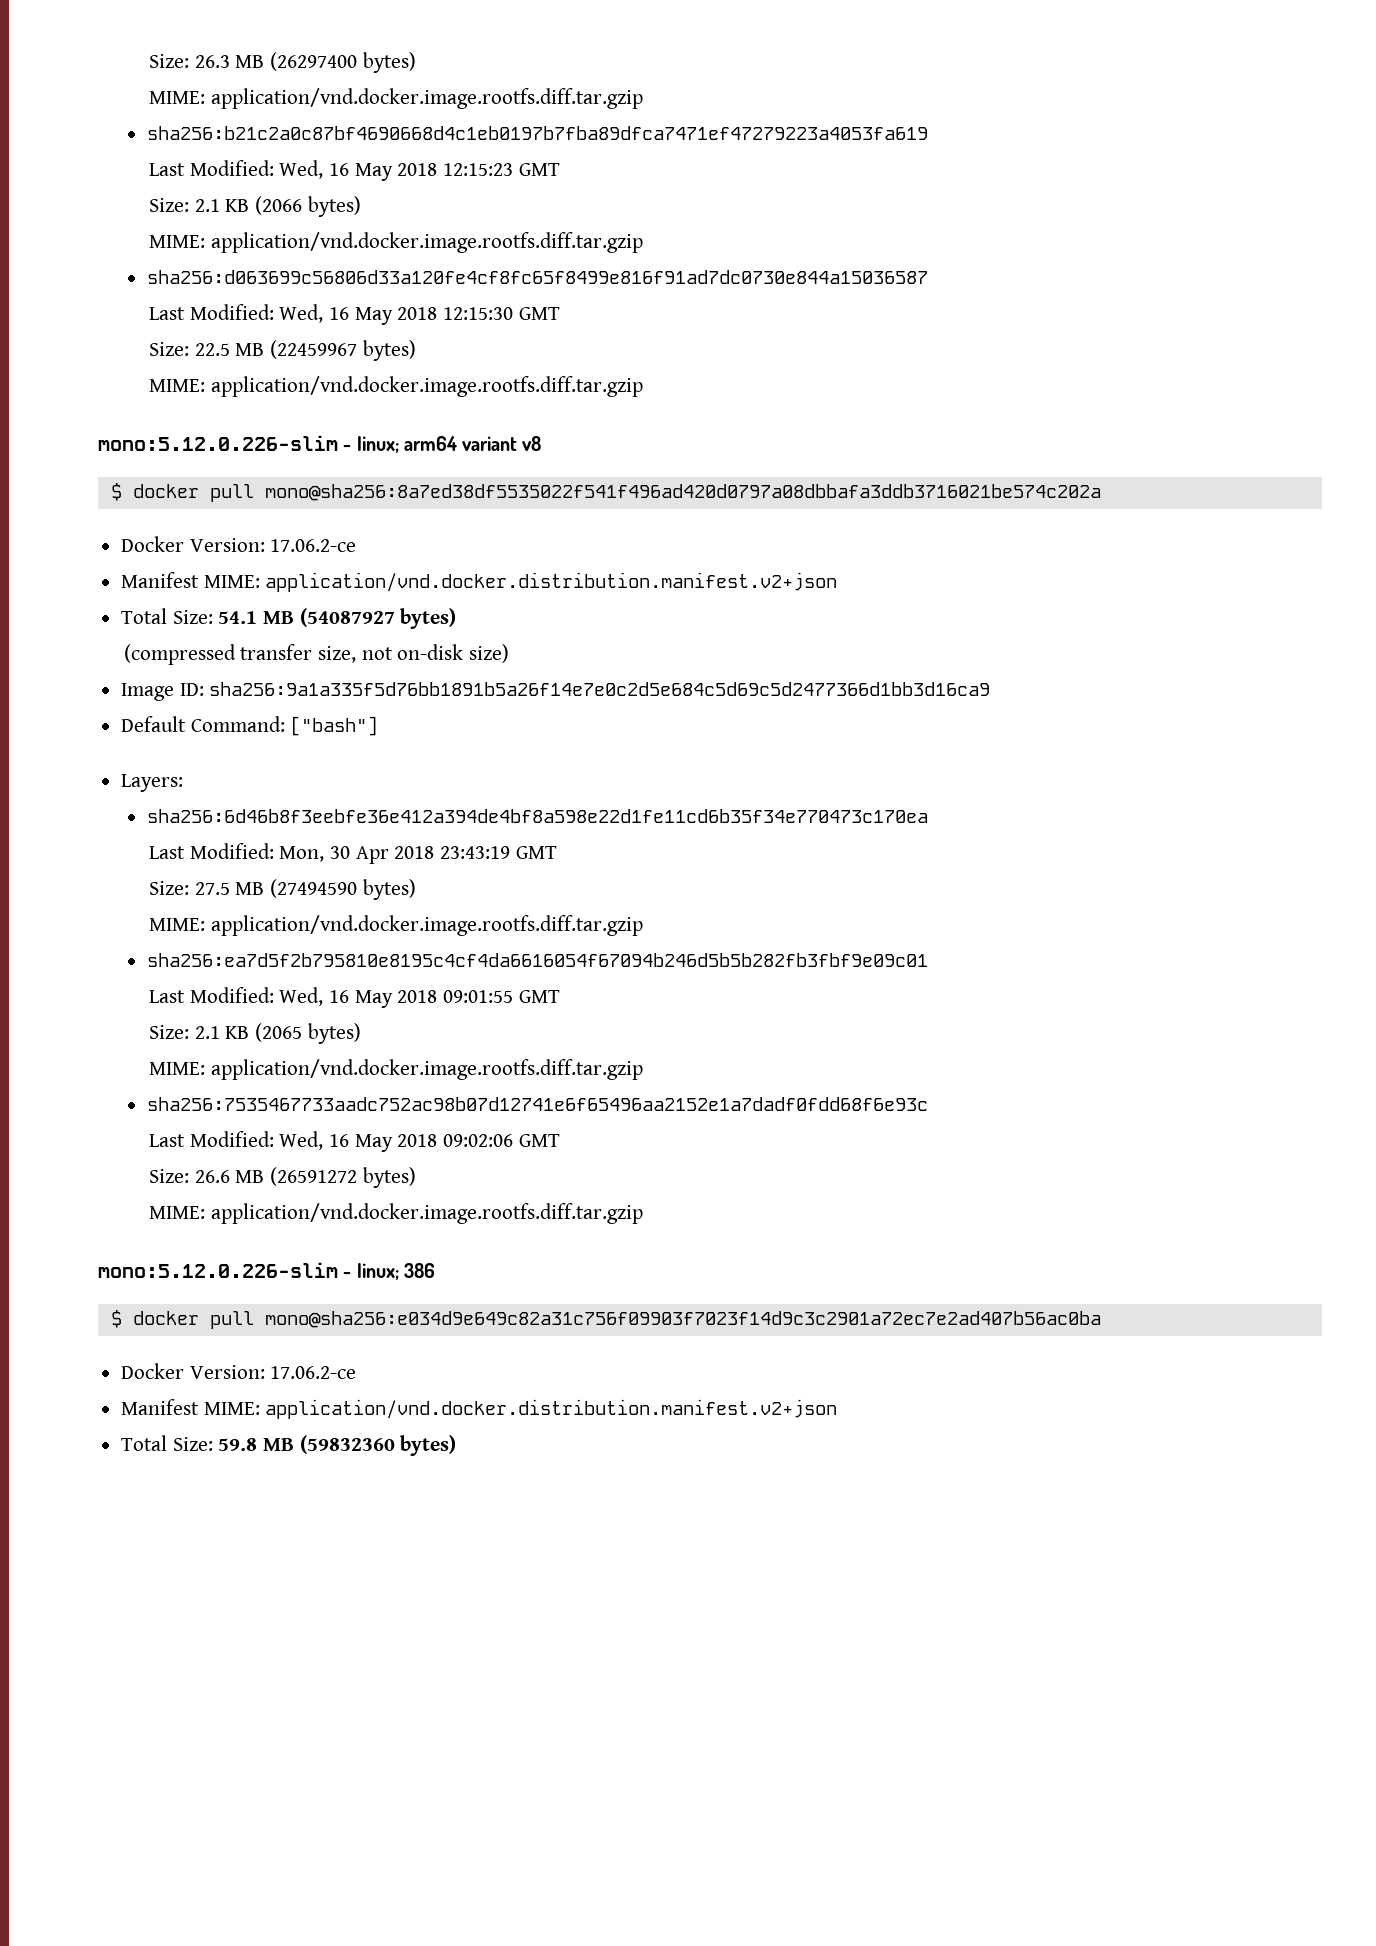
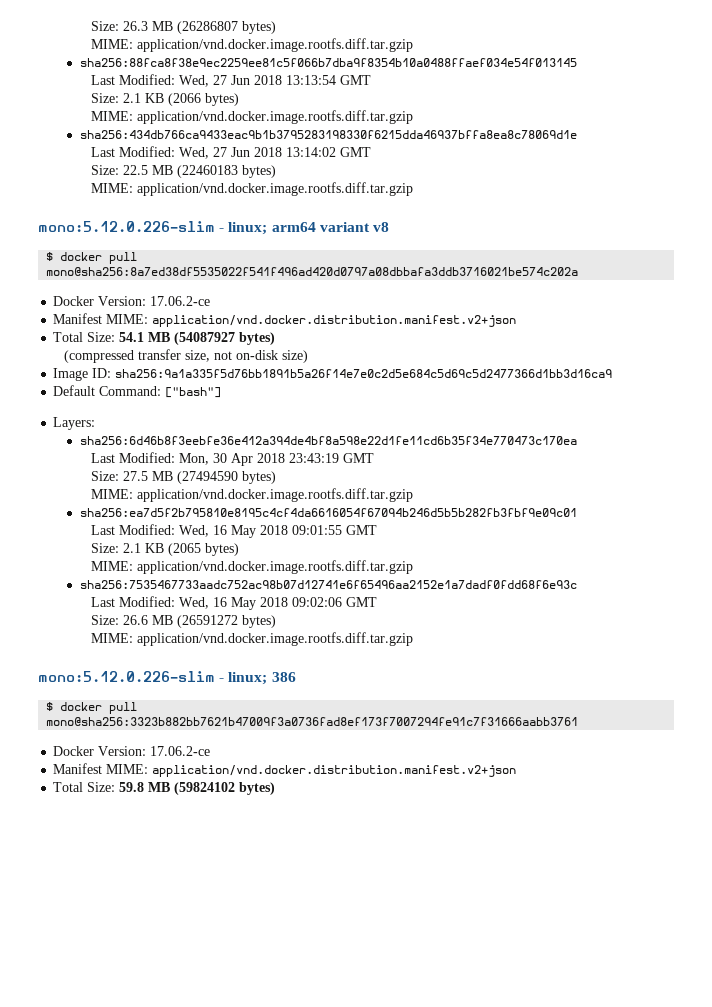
[269,52,416,73] [148,88,643,109] [146,126,928,140] [148,160,514,181] (26297400 bytes) // MIME: application/vnd.docker.image.rootfs.diff.tar.gzip // sha256:b21c2a0c87bf4690668d4c1eb0197b7fba89dfca7471ef47279223a4053fa619 // Last Modified: Wed, 16 May 2018 12:15:23 -> [176,21,276,34] [90,38,413,52] [79,58,577,67] [90,74,336,87] (26286807 bytes) // MIME: application/vnd.docker.image.rootfs.diff.tar.gzip // sha256:88fca8f38e9ec2259ee81c5f066b7dba9f8354b10a0488ffaef034e54f013145 // Last Modified: Wed, 27 Jun 2018 13:13:54
[146,270,928,284] [148,304,514,325] sha256:d063699c56806d33a120fe4cf8fc65f8499e816f91ad7dc0730e844a15036587 // Last Modified: Wed, 16 May 2018 12:15:30 -> [79,130,577,139] [90,146,336,159] sha256:434db766ca9433eac9b1b3795283198330f6215dda46937bffa8ea8c78069d1e // Last Modified: Wed, 27 Jun 2018 13:14:02
[269,340,357,359] (22459967 -> [176,165,238,178] (22460183
[264,1311,1101,1328] mono@sha256:e034d9e649c82a31c756f09903f7023f14d9c3c2901a72ec7e2ad407b56ac0ba -> [46,717,579,726] mono@sha256:3323b882bb7621b47009f3a0736fad8ef173f7007294fe91c7f31666aabb3761
[299,1435,395,1454] (59832360 -> [174,782,236,795] (59824102

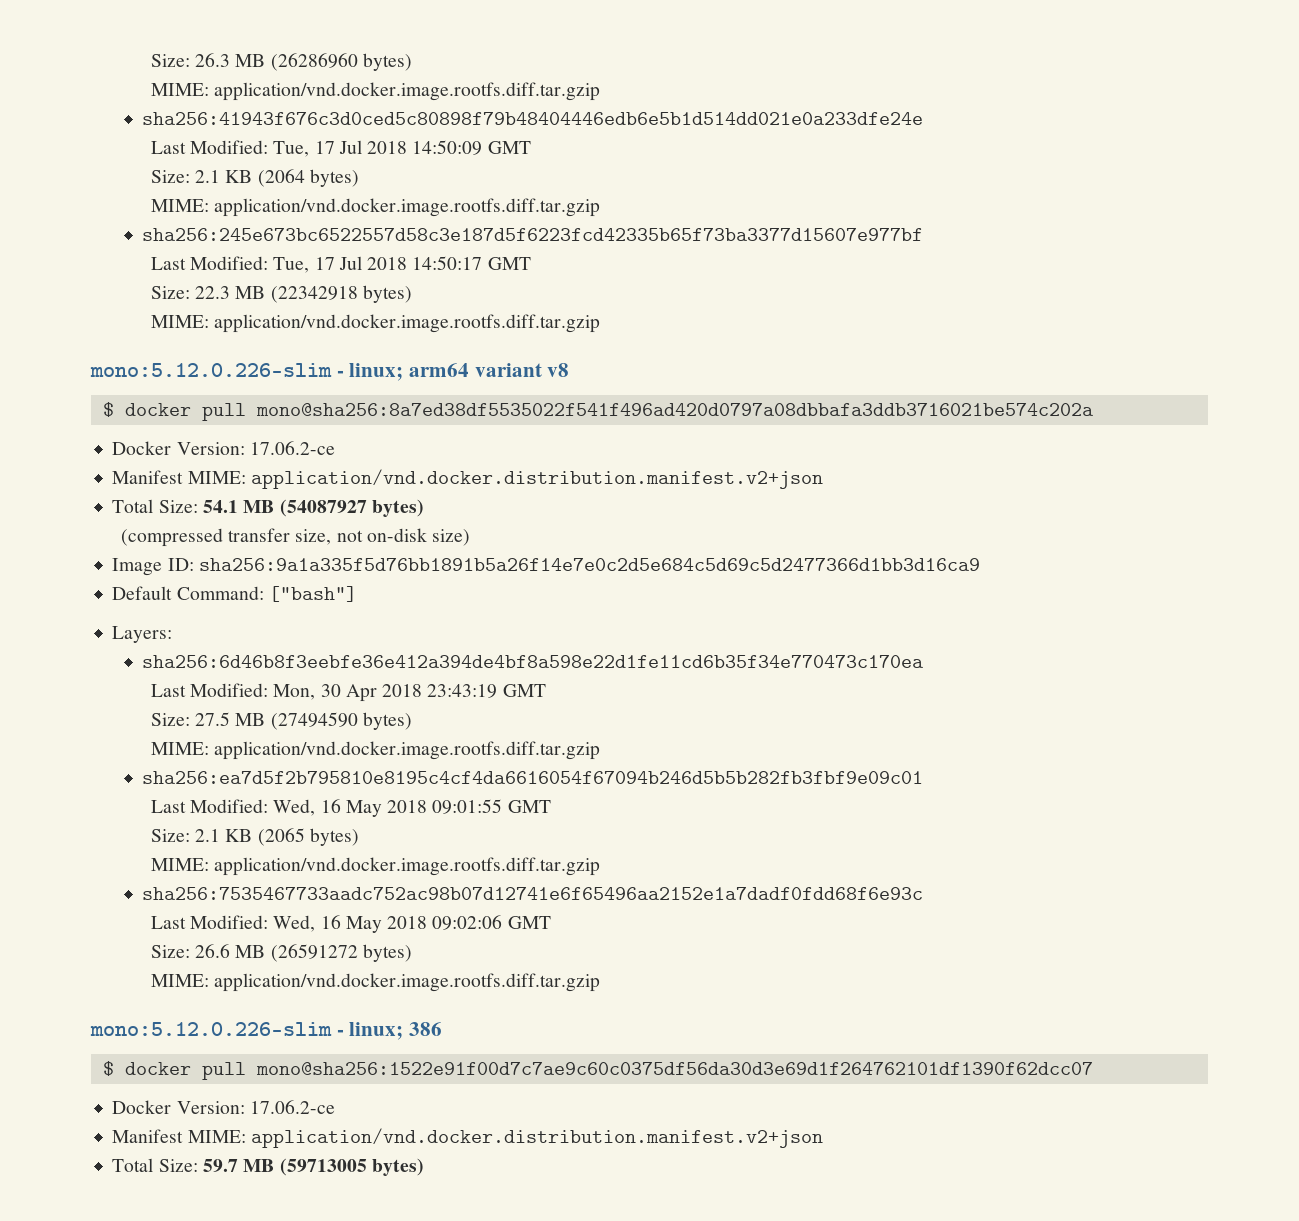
[176,21,276,34] [90,38,413,52] [79,58,577,67] [90,74,371,87] [90,93,239,106] [90,110,413,124] [79,130,577,139] [90,146,371,159] [90,165,238,178] (26286807 bytes) // MIME: application/vnd.docker.image.rootfs.diff.tar.gzip // sha256:88fca8f38e9ec2259ee81c5f066b7dba9f8354b10a0488ffaef034e54f013145 // Last Modified: Wed, 27 Jun 2018 13:13:54 GMT // Size: 2.1 KB (2066 bytes) // MIME: application/vnd.docker.image.rootfs.diff.tar.gzip // sha256:434db766ca9433eac9b1b3795283198330f6215dda46937bffa8ea8c78069d1e // Last Modified: Wed, 27 Jun 2018 13:14:02 GMT // Size: 22.5 MB (22460183 -> [270,53,412,71] [150,82,601,101] [142,112,924,125] [150,140,531,157] [150,169,359,187] [150,198,601,217] [142,228,924,241] [150,256,531,273] [150,286,358,303] (26286960 bytes) // MIME: application/vnd.docker.image.rootfs.diff.tar.gzip // sha256:41943f676c3d0ced5c80898f79b48404446edb6e5b1d514dd021e0a233dfe24e // Last Modified: Tue, 17 Jul 2018 14:50:09 GMT // Size: 2.1 KB (2064 bytes) // MIME: application/vnd.docker.image.rootfs.diff.tar.gzip // sha256:245e673bc6522557d58c3e187d5f6223fcd42335b65f73ba3377d15607e977bf // Last Modified: Tue, 17 Jul 2018 14:50:17 GMT // Size: 22.3 MB (22342918
[46,717,579,726] [53,746,211,756] [53,763,517,777] [53,782,236,795] mono@sha256:3323b882bb7621b47009f3a0736fad8ef173f7007294fe91c7f31666aabb3761 // Docker Version: 17.06.2-ce // Manifest MIME: application/vnd.docker.distribution.manifest.v2+json // Total Size: 59.8 MB (59824102 -> [255,1062,1093,1075] [112,1100,335,1114] [112,1128,823,1148] [112,1158,367,1176] mono@sha256:1522e91f00d7c7ae9c60c0375df56da30d3e69d1f264762101df1390f62dcc07 // Docker Version: 17.06.2-ce // Manifest MIME: application/vnd.docker.distribution.manifest.v2+json // Total Size: 59.7 MB (59713005

